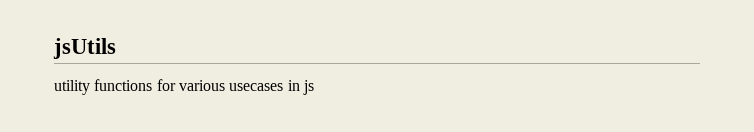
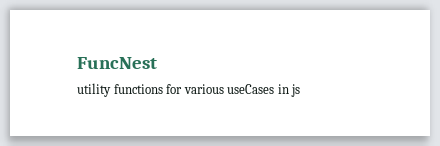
[53,38,116,59] jsUtils -> [77,57,157,69] FuncNest
[229,83,284,91] usecases -> [227,84,275,94] useCases

